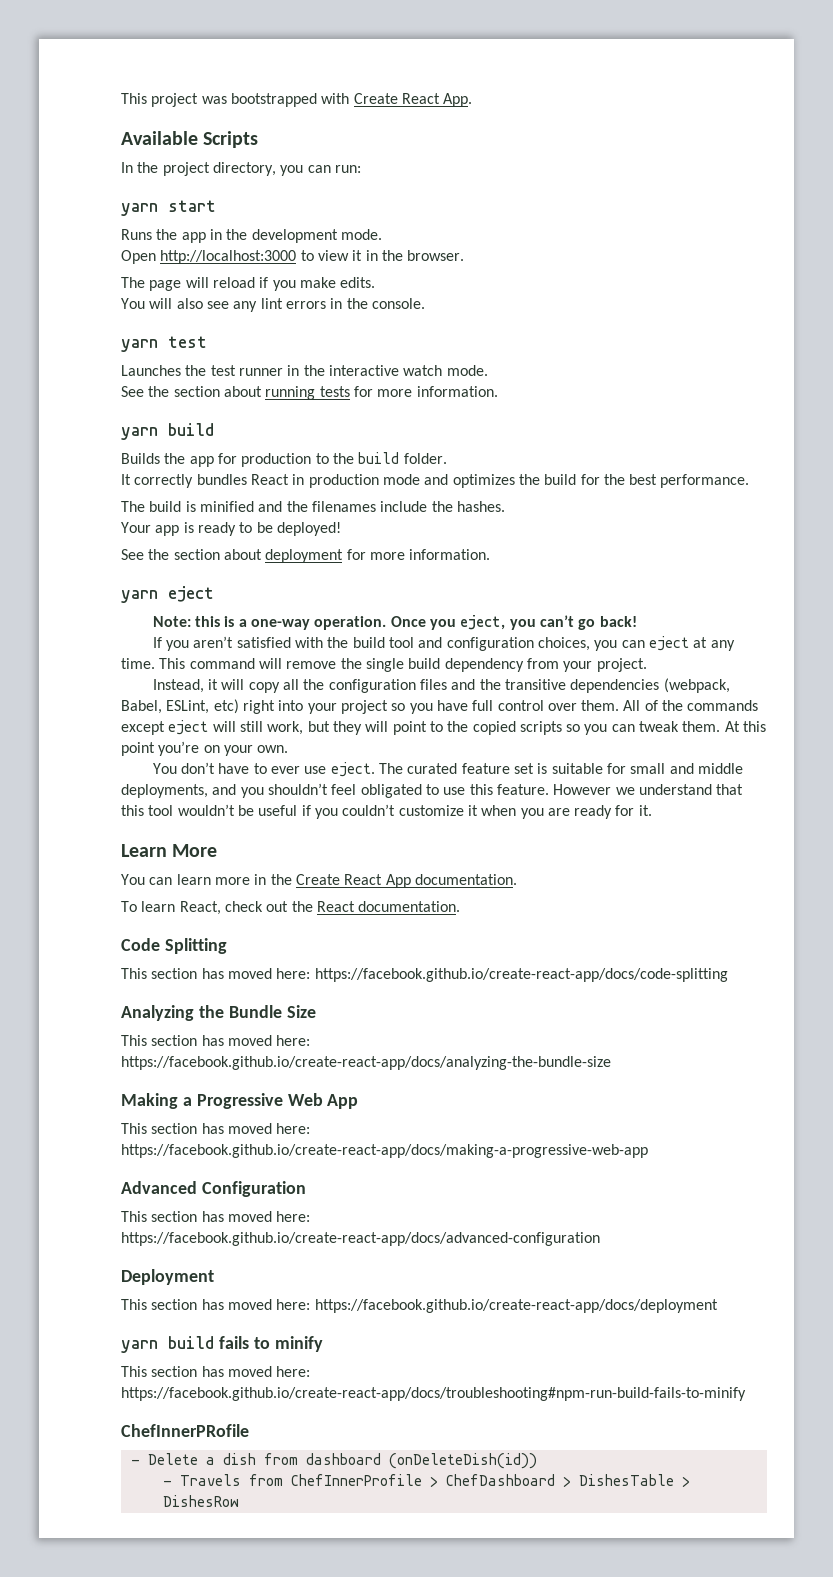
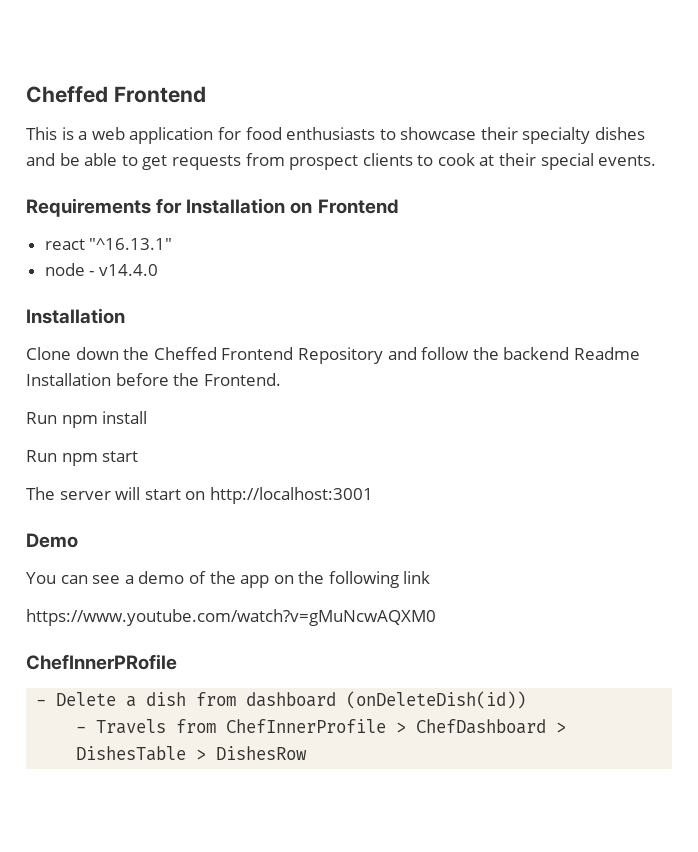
[121,93,473,107] [121,131,259,148] [121,162,361,176] [121,200,216,216] [121,229,382,243] [121,250,465,264] [121,277,376,291] [121,298,425,312] [121,336,207,352] [121,365,488,376] [121,386,498,400] [121,423,214,440] [121,452,447,467] [121,474,750,488] [121,501,505,512] [121,522,341,536] [121,549,491,563] [121,586,214,603] [152,615,637,630] [152,636,735,651] [121,658,647,672] [152,678,730,693] [121,699,759,714] [121,720,767,735] [121,741,289,756] [152,762,743,777] [121,783,744,798] [121,804,652,819] [121,844,218,857] [121,874,517,888] [121,901,461,915] [121,938,227,954] [121,968,728,982] [121,1005,316,1021] [121,1035,311,1046] [121,1056,611,1070] [121,1093,359,1109] [121,1123,311,1134] [121,1144,648,1158] [121,1181,306,1197] [121,1211,311,1222] [121,1232,600,1246] [121,1269,214,1285] [121,1299,718,1313] [121,1336,323,1353] [121,1366,311,1377] [121,1387,746,1401] This project was bootstrapped with Create React App. // Available Scripts // In the project directory, you can run: // yarn start // Runs the app in the development mode. // Open http://localhost:3000 to view it in the browser. // The page will reload if you make edits. // You will also see any lint errors in the console. // yarn test // Launches the test runner in the interactive watch mode. // See the section about running tests for more information. // yarn build // Builds the app for production to the build folder. // It correctly bundles React in production mode and optimizes the build for the best performance. // The build is minified and the filenames include the hashes. // Your app is ready to be deployed! // See the section about deployment for more information. // yarn eject // Note: this is a one-way operation. Once you eject, you can’t go back! // If you aren’t satisfied with the build tool and configuration choices, you can eject at any time. This command will remove the single build dependency from your project. // Instead, it will copy all the configuration files and the transitive dependencies (webpack, Babel, ESLint, etc) right into your project so you have full control over them. All of the commands except eject will still work, but they will point to the copied scripts so you can tweak them. At this point you’re on your own. // You don’t have to ever use eject. The curated feature set is suitable for small and middle deployments, and you shouldn’t feel obligated to use this feature. However we understand that this tool wouldn’t be useful if you couldn’t customize it when you are ready for it. // Learn More // You can learn more in the Create React App documentation. // To learn React, check out the React documentation. // Code Splitting // This section has moved here: https://facebook.github.io/create-react-app/docs/code-splitting // Analyzing the Bundle Size // This section has moved here: https://facebook.github.io/create-react-app/docs/analyzing-the-bundle-size // Making a Progressive Web App // This section has moved here: https://facebook.github.io/create-react-app/docs/making-a-progressive-web-app // Advanced Configuration // This section has moved here: https://facebook.github.io/create-react-app/docs/advanced-configuration // Deployment // This section has moved here: https://facebook.github.io/create-react-app/docs/deployment // yarn build fails to minify // This section has moved here: https://facebook.github.io/create-react-app/docs/troubleshooting#npm-run-build-fails-to-minify -> [26,86,206,103] [26,127,646,144] [26,153,657,170] [26,198,399,217] [44,238,173,250] [44,263,158,276] [26,308,125,324] [26,347,640,364] [26,373,281,386] [26,411,148,428] [26,450,139,466] [26,487,373,504] [26,533,78,548] [26,571,431,588] [26,609,436,626] Cheffed Frontend // This is a web application for food enthusiasts to showcase their specialty dishes and be able to get requests from prospect clients to cook at their special events. // Requirements for Installation on Frontend // react "^16.13.1" // node - v14.4.0 // Installation // Clone down the Cheffed Frontend Repository and follow the backend Readme Installation before the Frontend. // Run npm install // Run npm start // The server will start on http://localhost:3001 // Demo // You can see a demo of the app on the following link // https://www.youtube.com/watch?v=gMuNcwAQXM0

